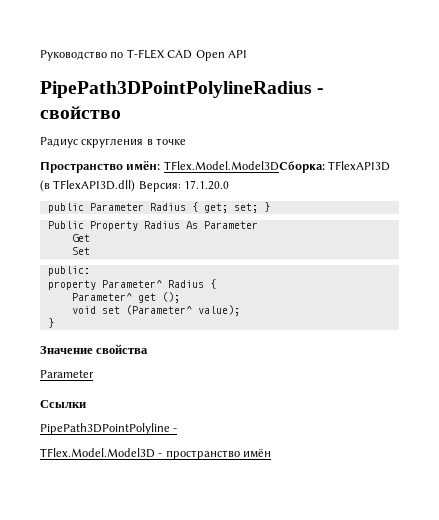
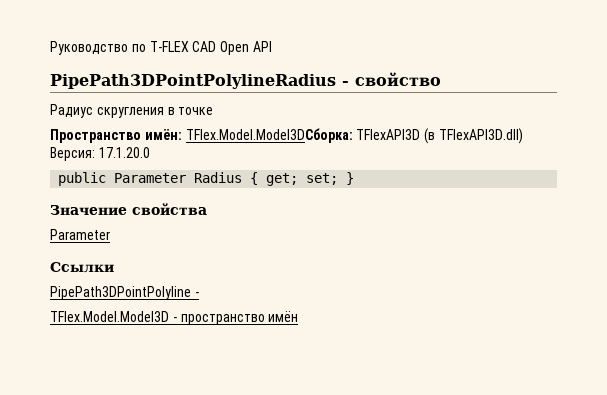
[47,221,258,231] [71,234,90,242] [71,247,90,255] [47,266,90,276] [47,279,216,290] [71,292,180,303] [71,305,240,316] [47,318,54,328] // Public Property Radius As Parameter // Get // Set // public: // property Parameter^ Radius { // Parameter^ get (); // void set (Parameter^ value); // } -> (355, 178) none

